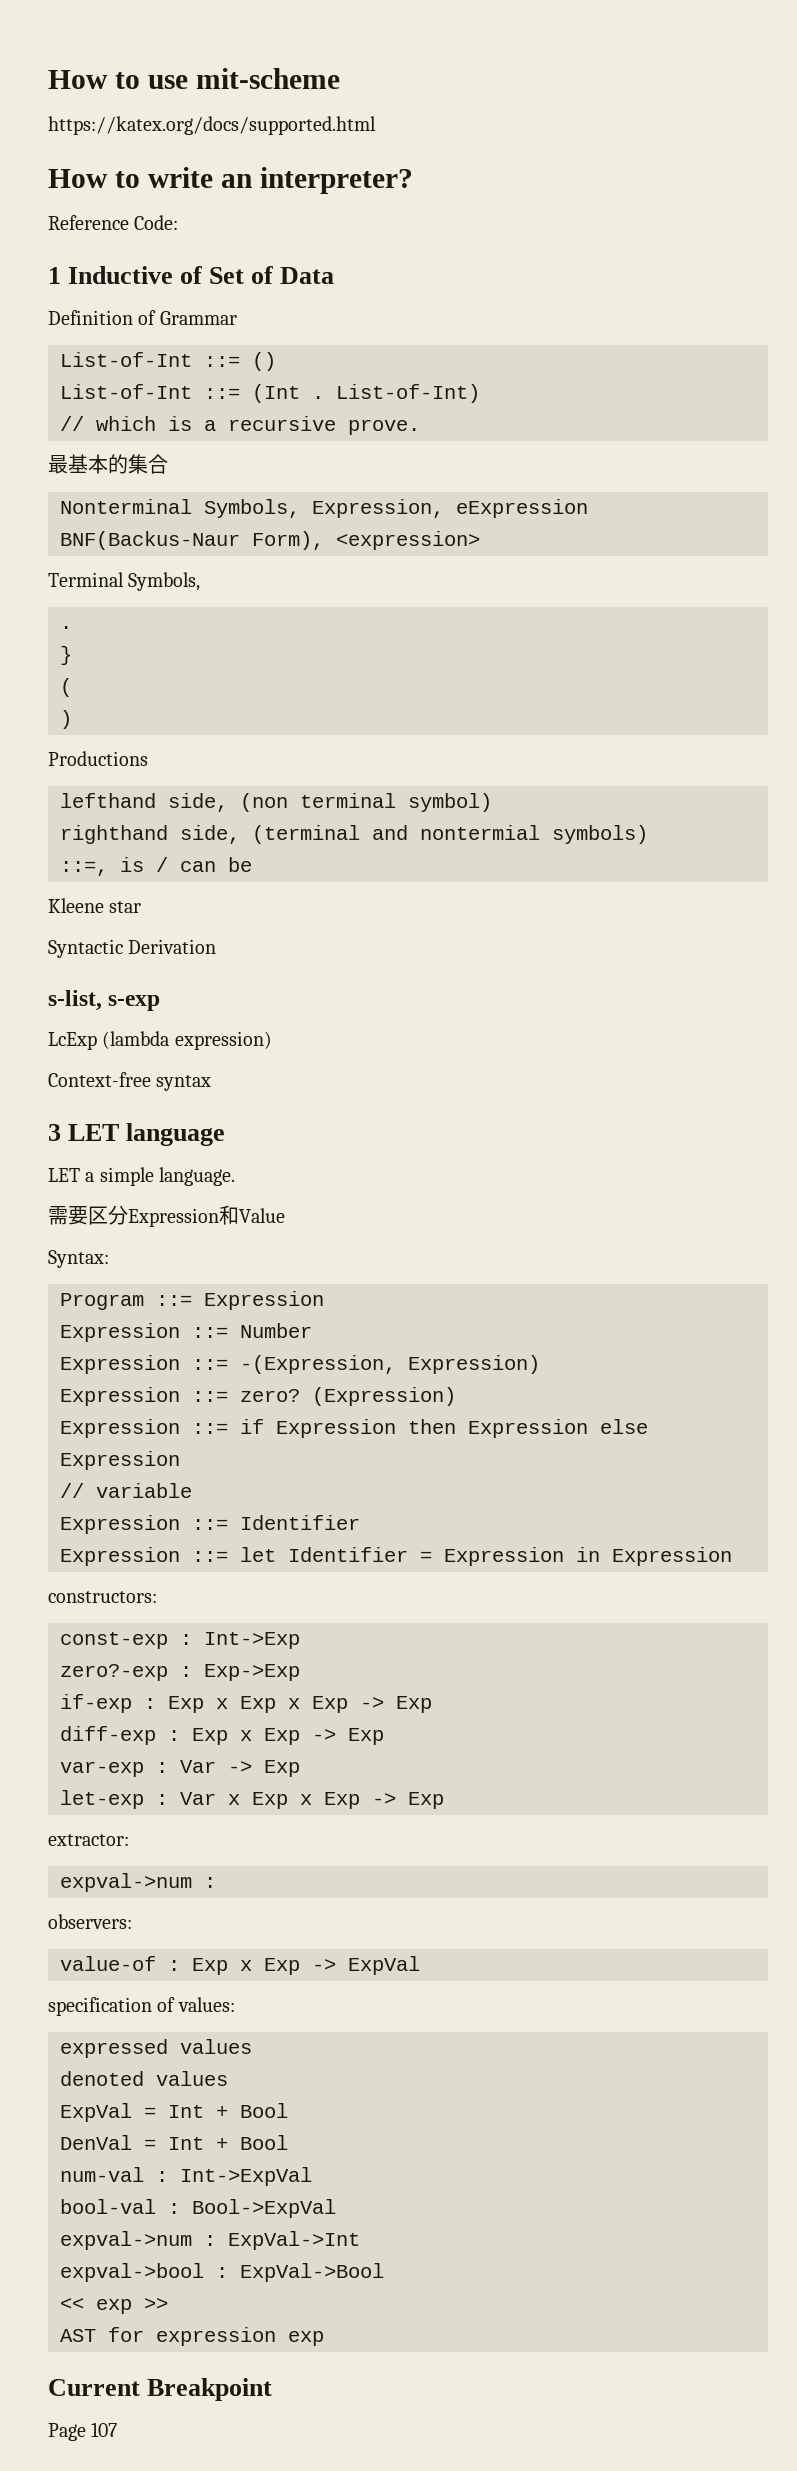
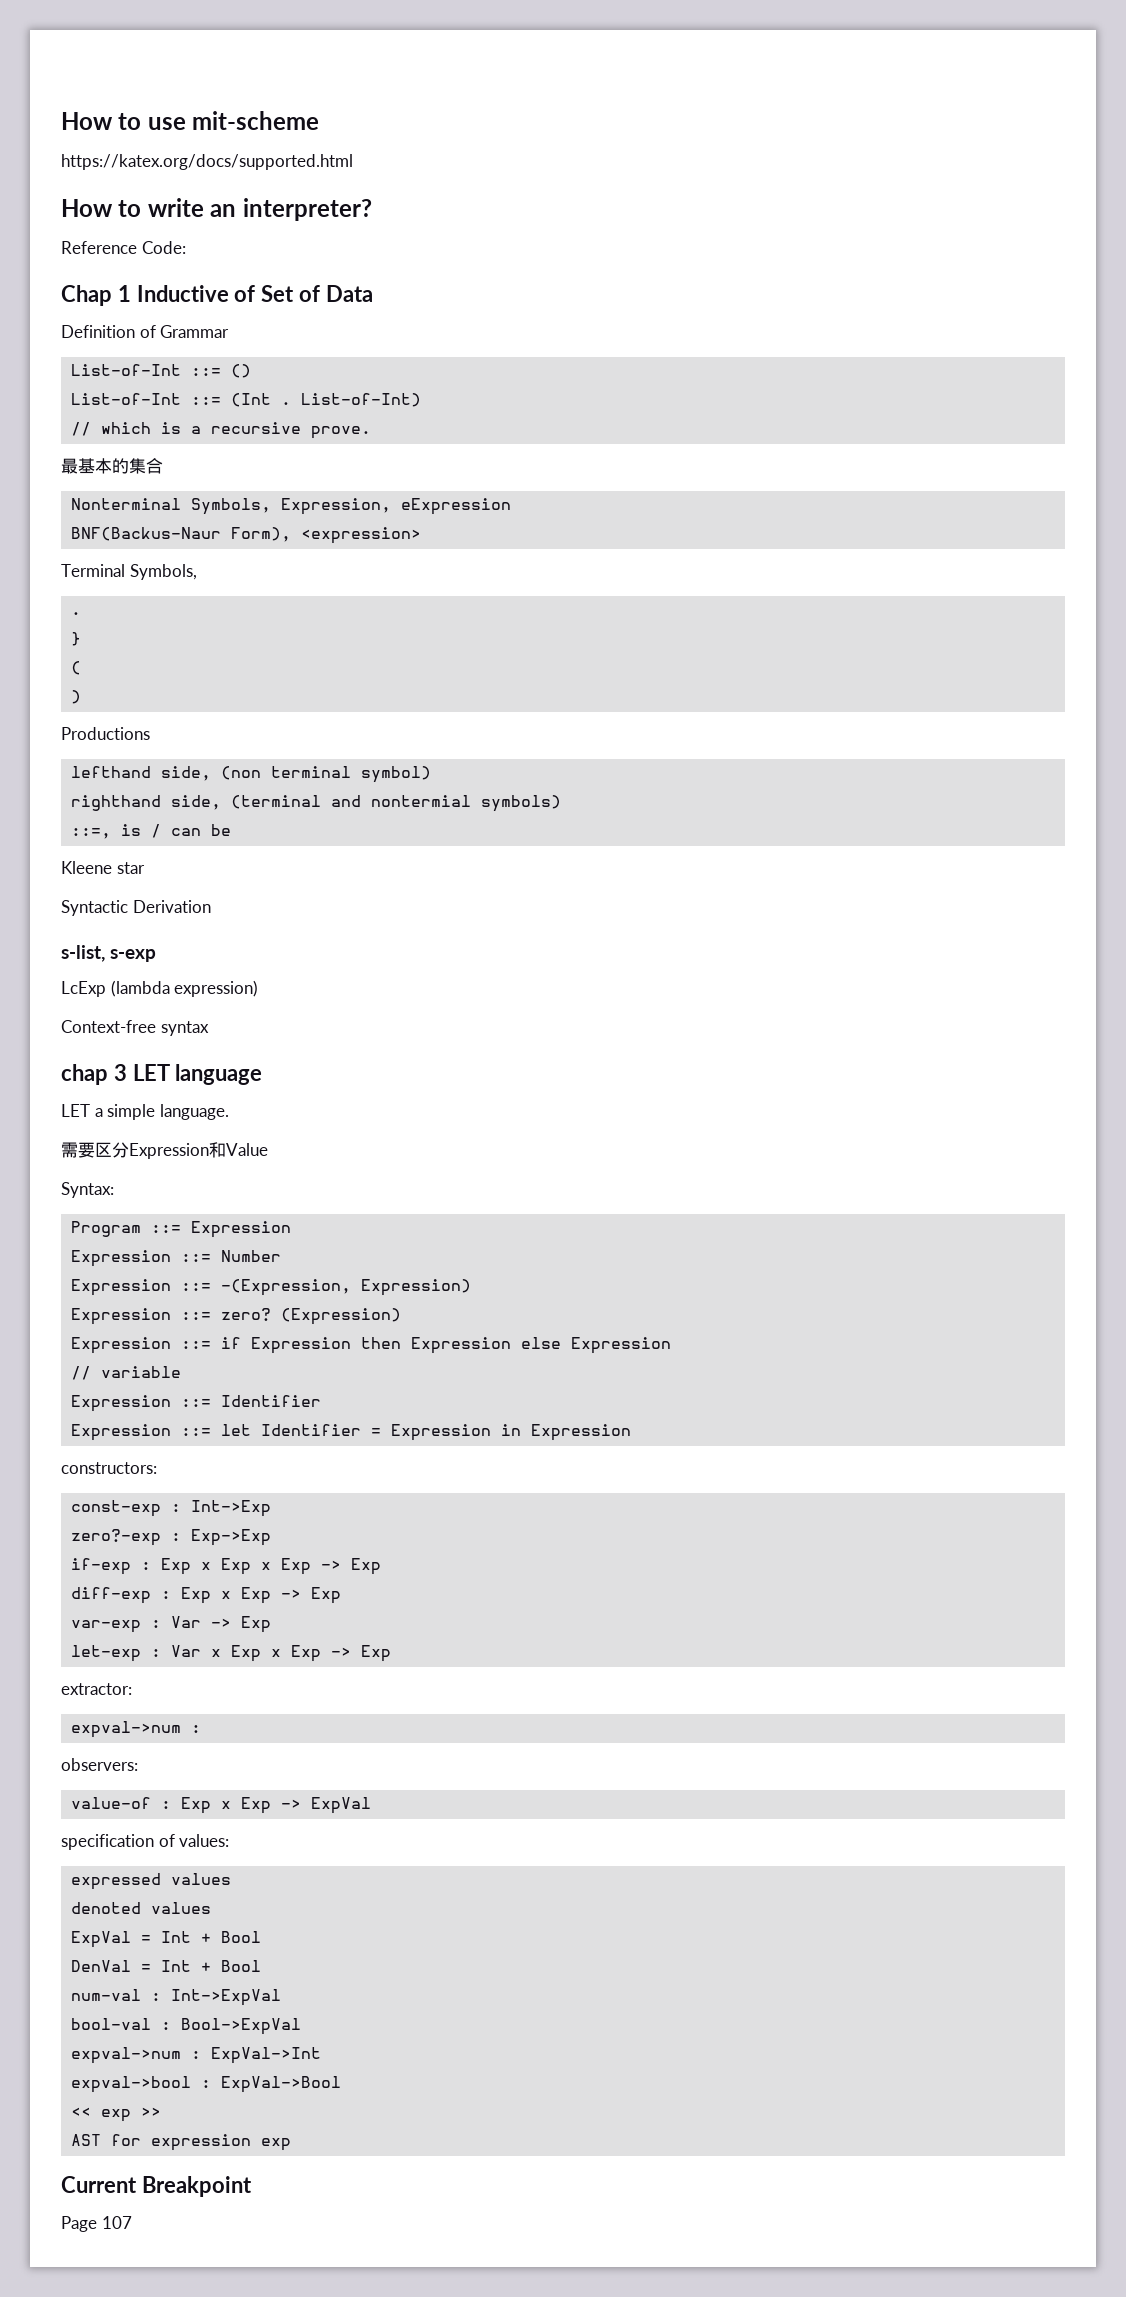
(179, 222) none -> [61,285,112,306] Chap
(212, 1083) none -> [61,1064,108,1085] chap

